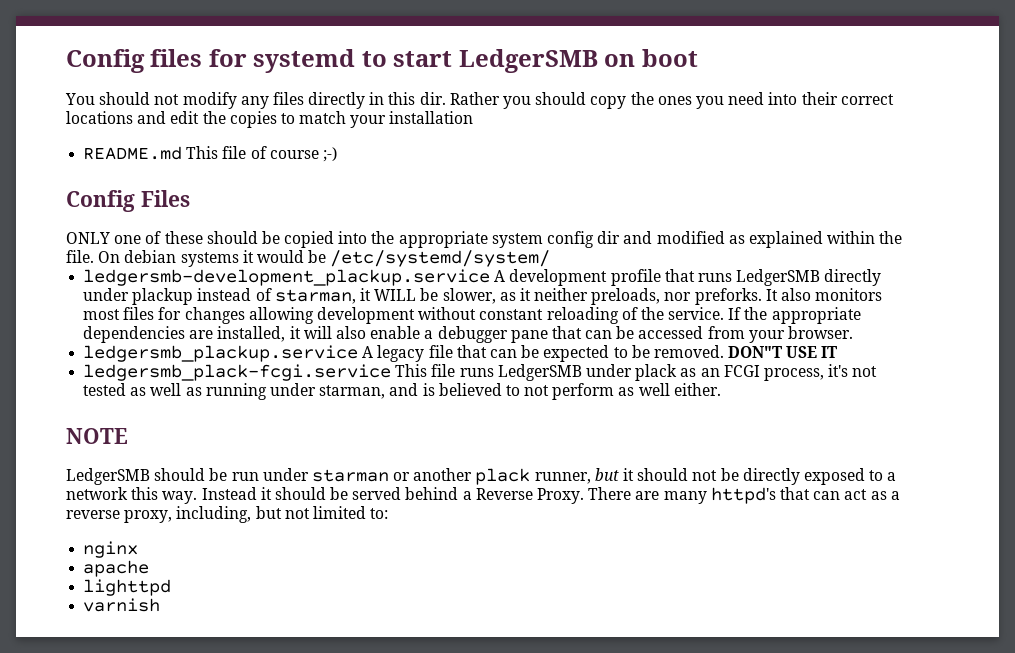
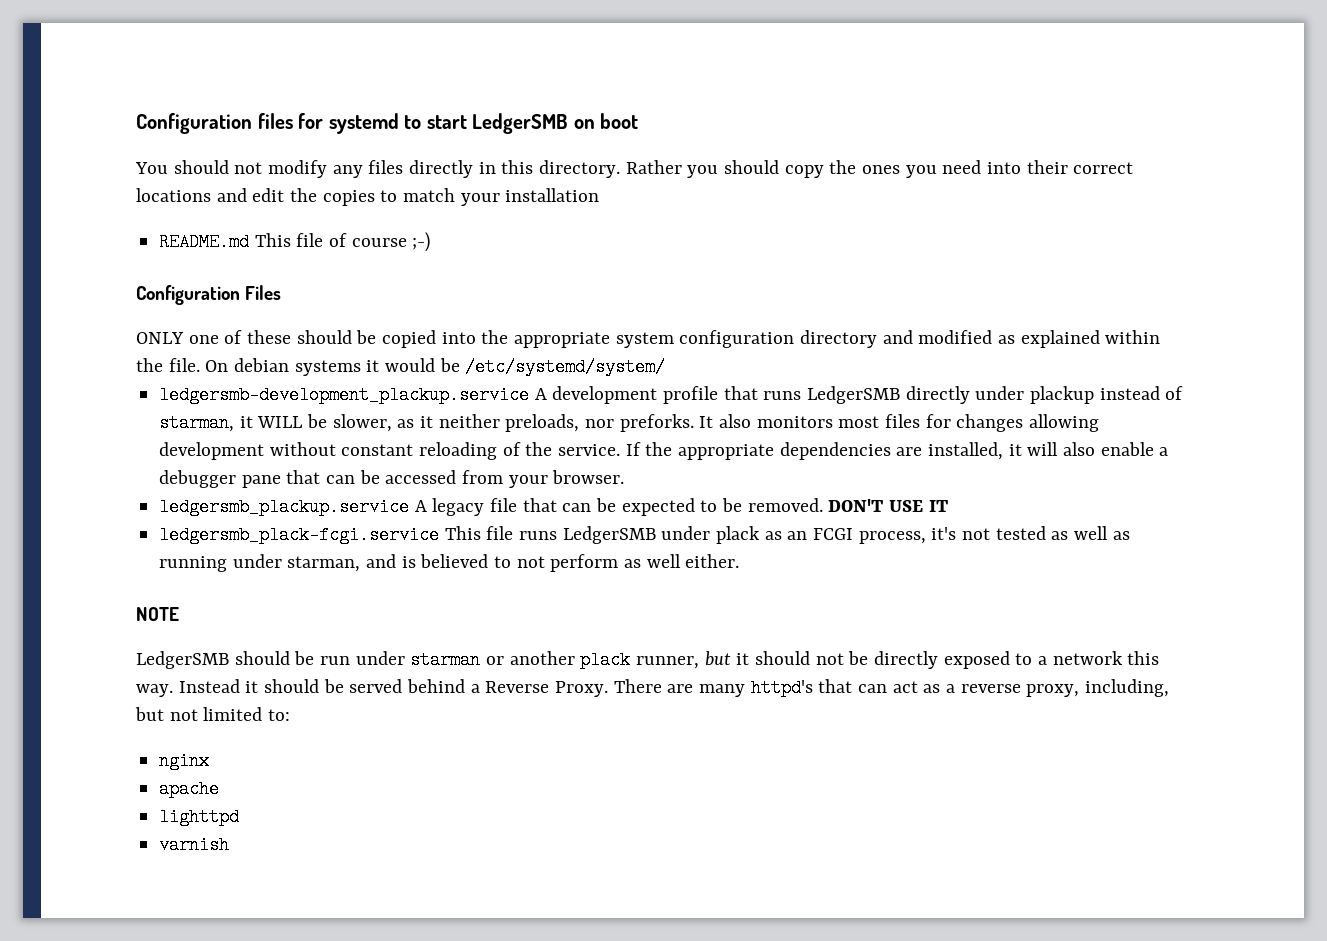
[66,49,145,73] Config -> [136,113,252,134] Configuration
[419,92,446,105] dir. -> [539,160,621,178] directory.
[66,190,135,212] Config -> [136,285,240,305] Configuration
[547,231,621,248] config dir -> [679,330,878,348] configuration directory
[728,346,783,358] DON"T -> [828,499,884,512] DON'T

